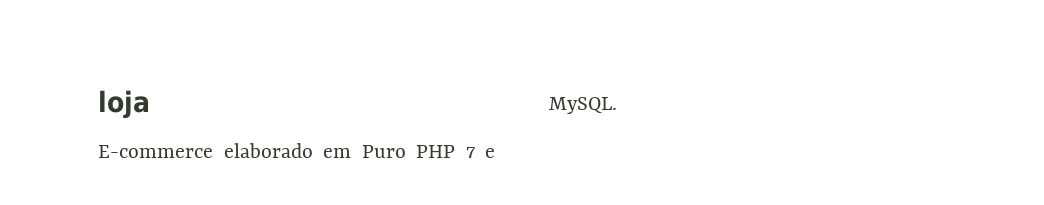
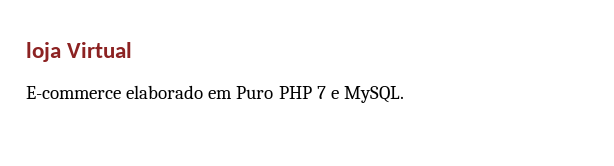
(150, 104) none -> [67,42,133,58] Virtual

